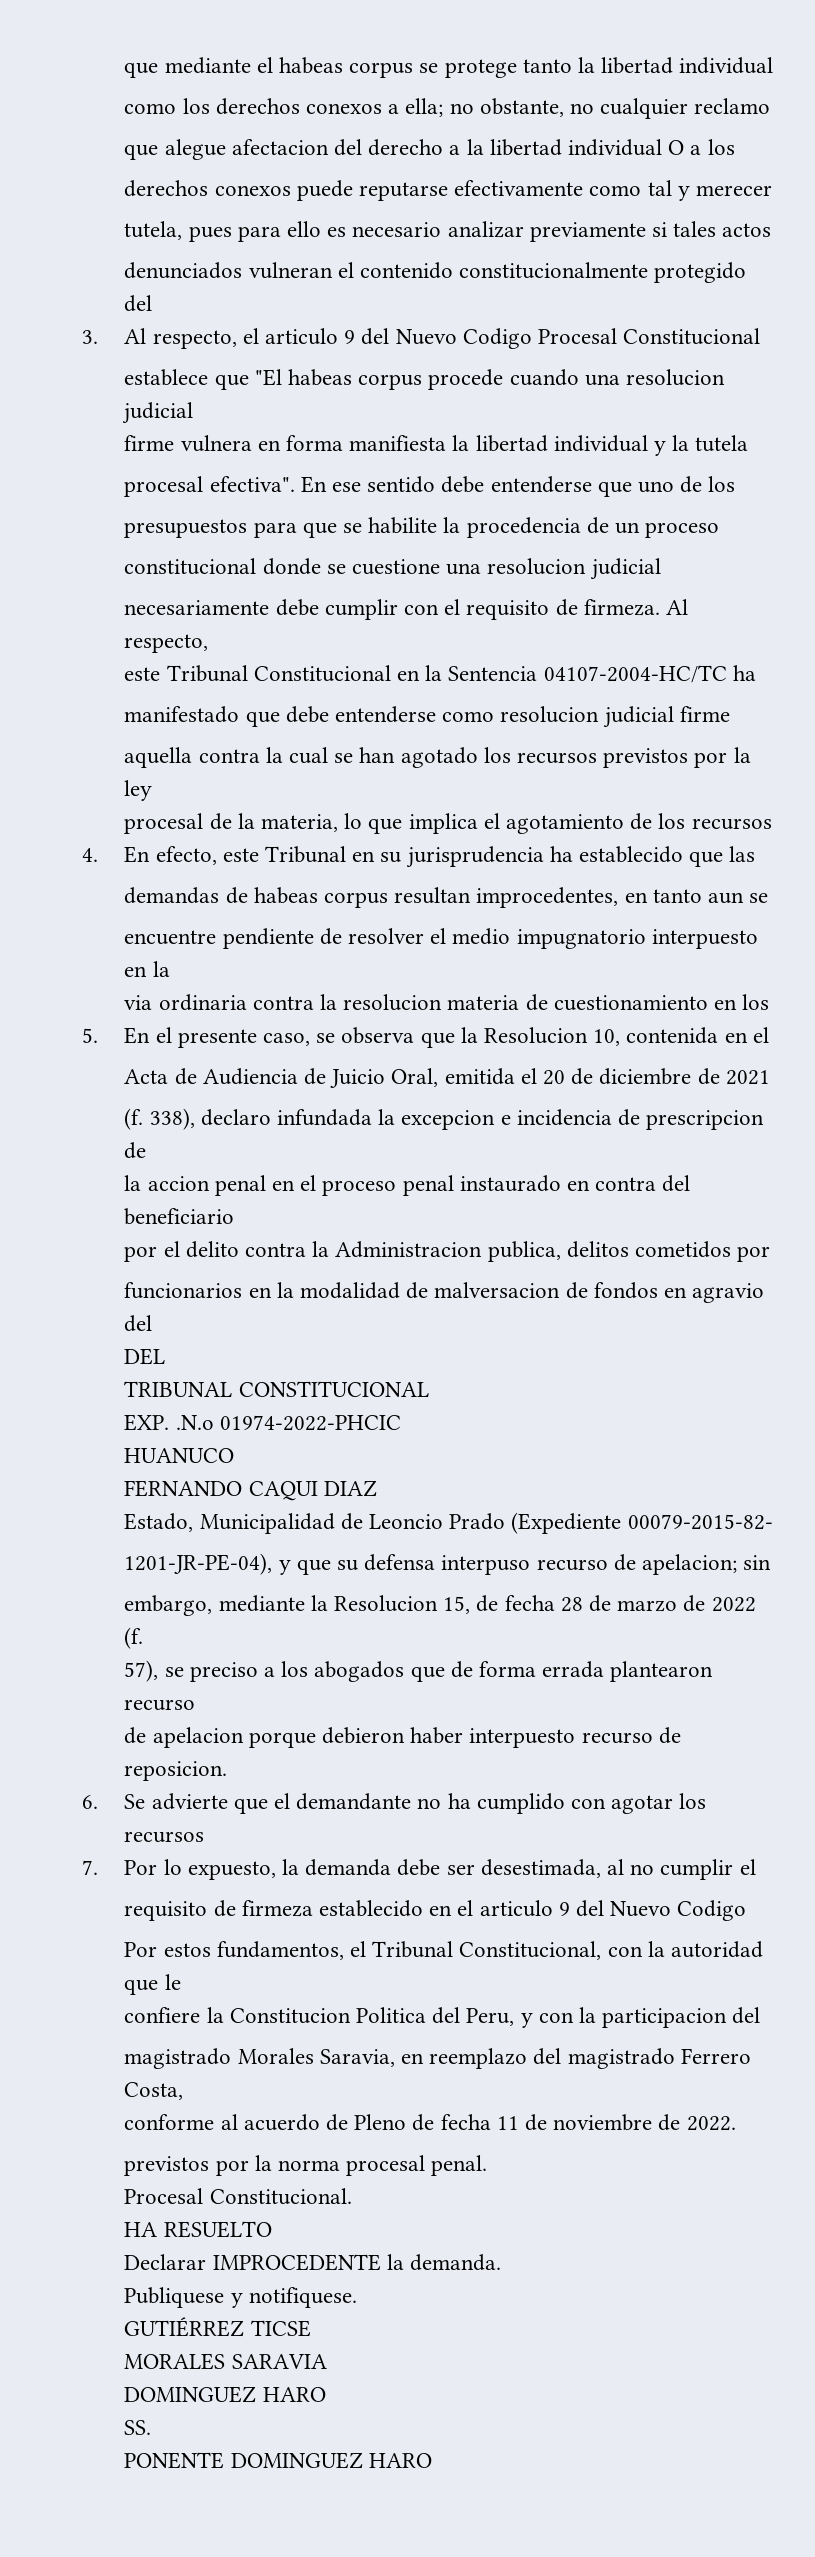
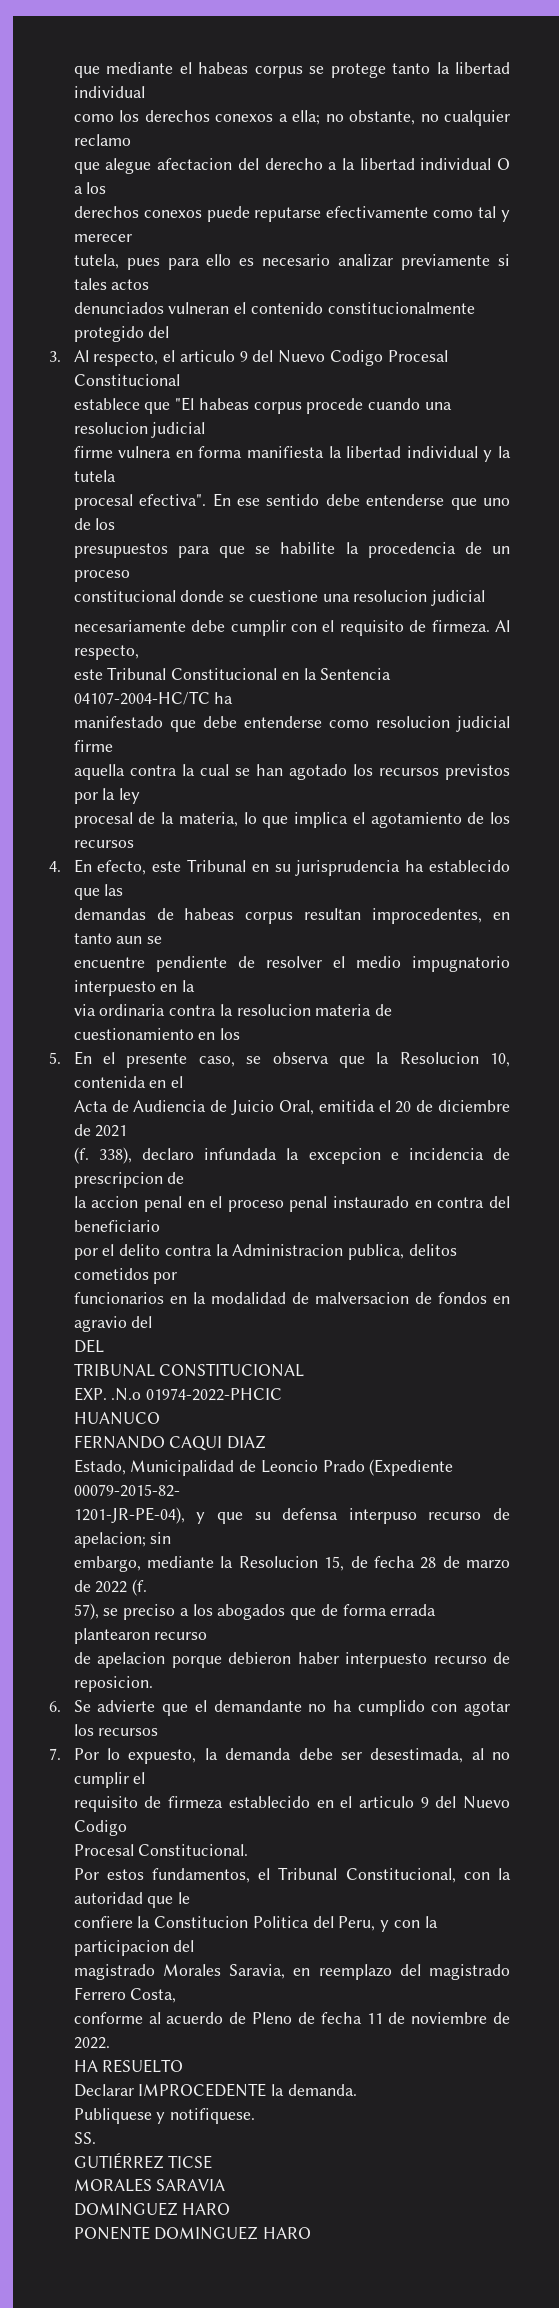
(747, 1910) none -> [73,1844,249,1856] // Procesal Constitucional.
[124,2155,488,2176] [124,2188,352,2205] // previstos por la norma procesal penal. // Procesal Constitucional. -> (110, 2043) none
(357, 2297) none -> [73,2132,96,2144] // SS.
[124,2420,152,2435] // SS. -> (231, 2209) none

